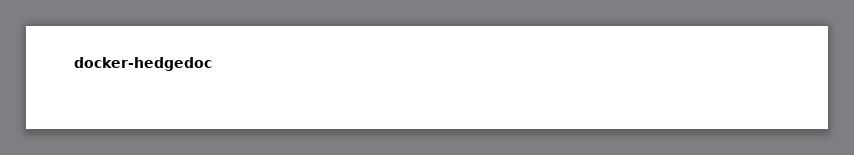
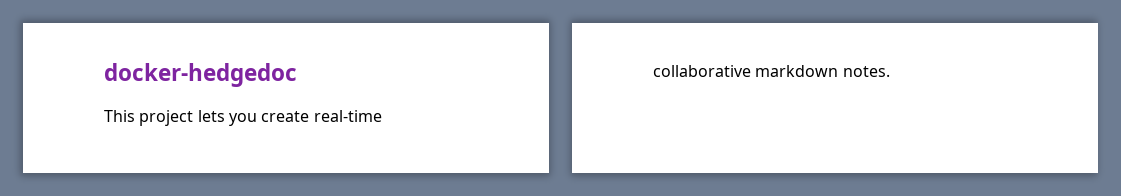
(212, 64) none -> [104,110,382,126] [653,65,890,77] // This project lets you create real-time collaborative markdown notes.

